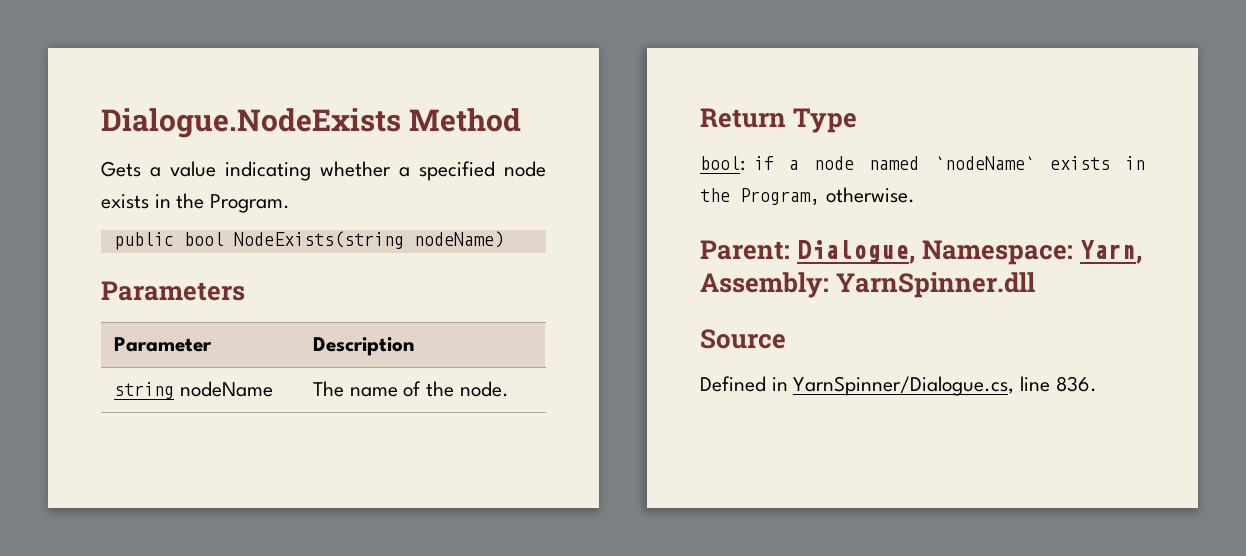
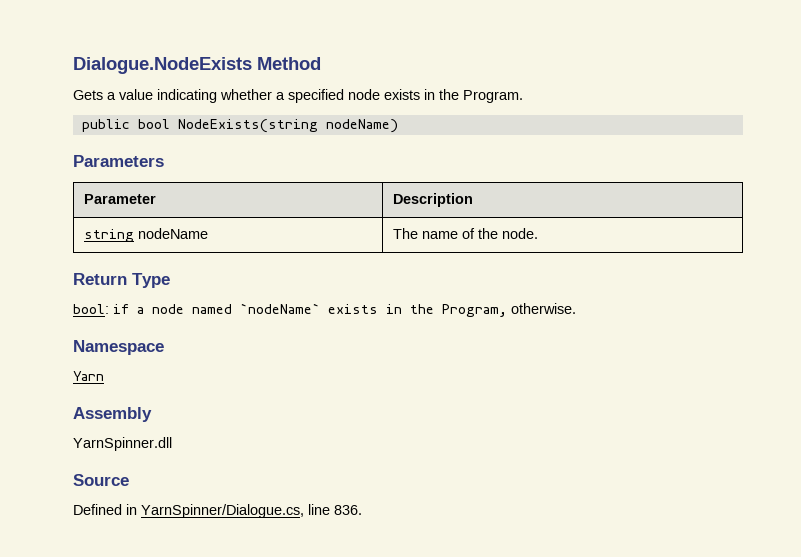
[700,240,1143,265] [700,272,829,298] Parent: Dialogue, Namespace: Yarn, Assembly: -> [73,340,164,355] [73,371,104,381] [73,407,152,422] Namespace // Yarn // Assembly //

